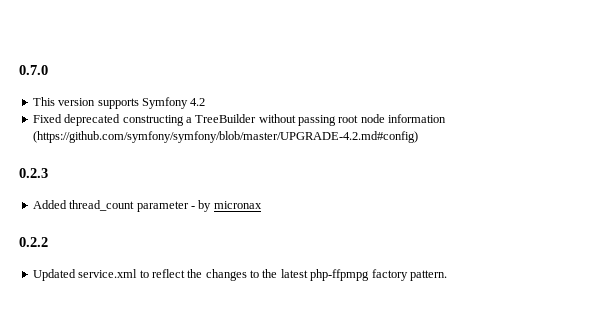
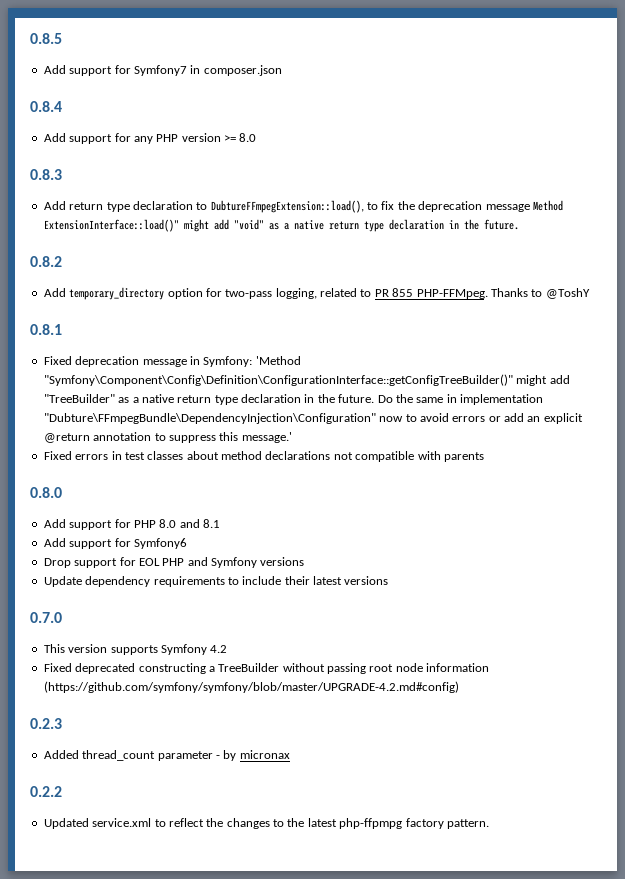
(19, 70) none -> [30,33,62,44] [43,65,282,76] [30,101,62,112] [43,133,257,144] [30,169,62,180] [43,200,563,213] [43,219,519,232] [30,256,62,267] [43,287,590,300] [30,324,62,335] [43,356,301,367] [43,374,570,386] [43,394,543,405] [43,413,583,424] [43,432,292,443] [43,451,484,462] [30,487,62,498] [43,519,220,530] [43,538,187,549] [43,557,305,568] [43,576,389,587] 0.8.5 // Add support for Symfony7 in composer.json // 0.8.4 // Add support for any PHP version >= 8.0 // 0.8.3 // Add return type declaration to DubtureFFmpegExtension::load(), to fix the deprecation message Method ExtensionInterface::load()" might add "void" as a native return type declaration in the future. // 0.8.2 // Add temporary_directory option for two-pass logging, related to PR 855 PHP-FFMpeg. Thanks to @ToshY // 0.8.1 // Fixed deprecation message in Symfony: 'Method "Symfony\Component\Config\Definition\ConfigurationInterface::getConfigTreeBuilder()" might add "TreeBuilder" as a native return type declaration in the future. Do the same in implementation "Dubture\FFmpegBundle\DependencyInjection\Configuration" now to avoid errors or add an explicit @return annotation to suppress this message.' // Fixed errors in test classes about method declarations not compatible with parents // 0.8.0 // Add support for PHP 8.0 and 8.1 // Add support for Symfony6 // Drop support for EOL PHP and Symfony versions // Update dependency requirements to include their latest versions //

